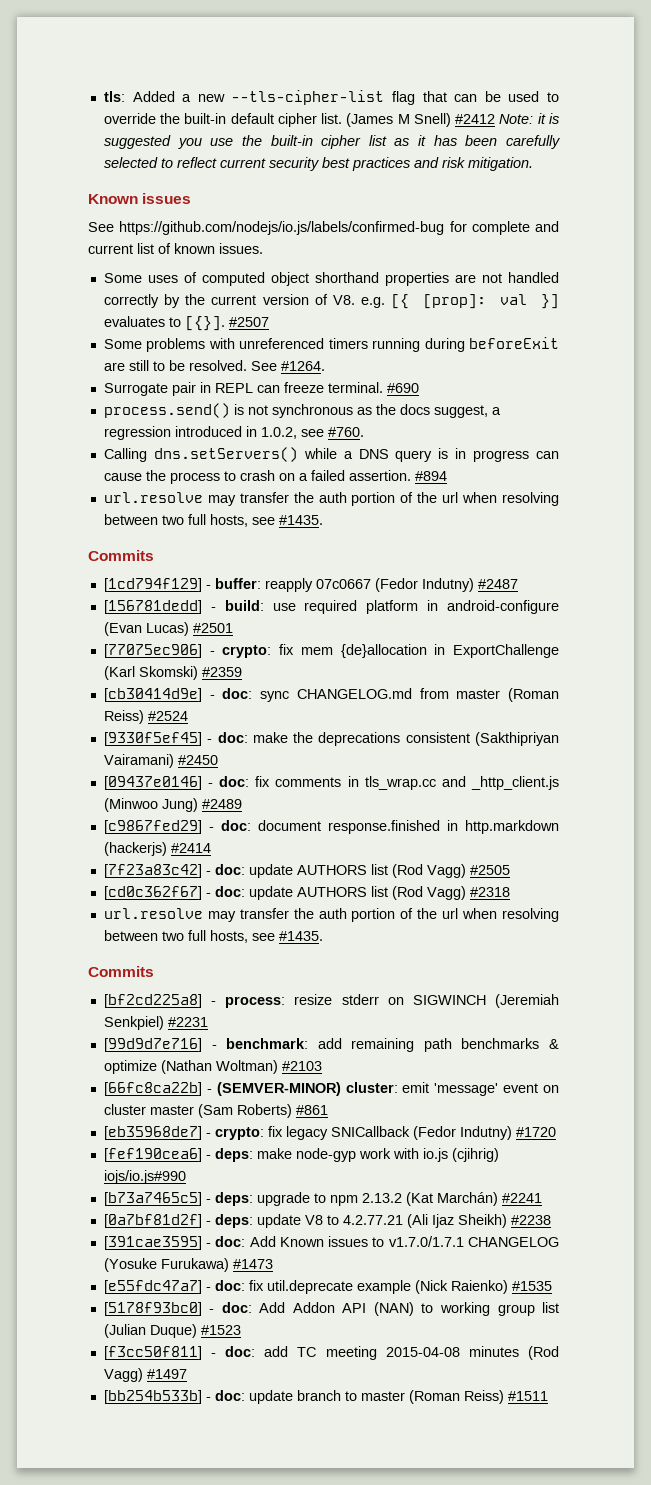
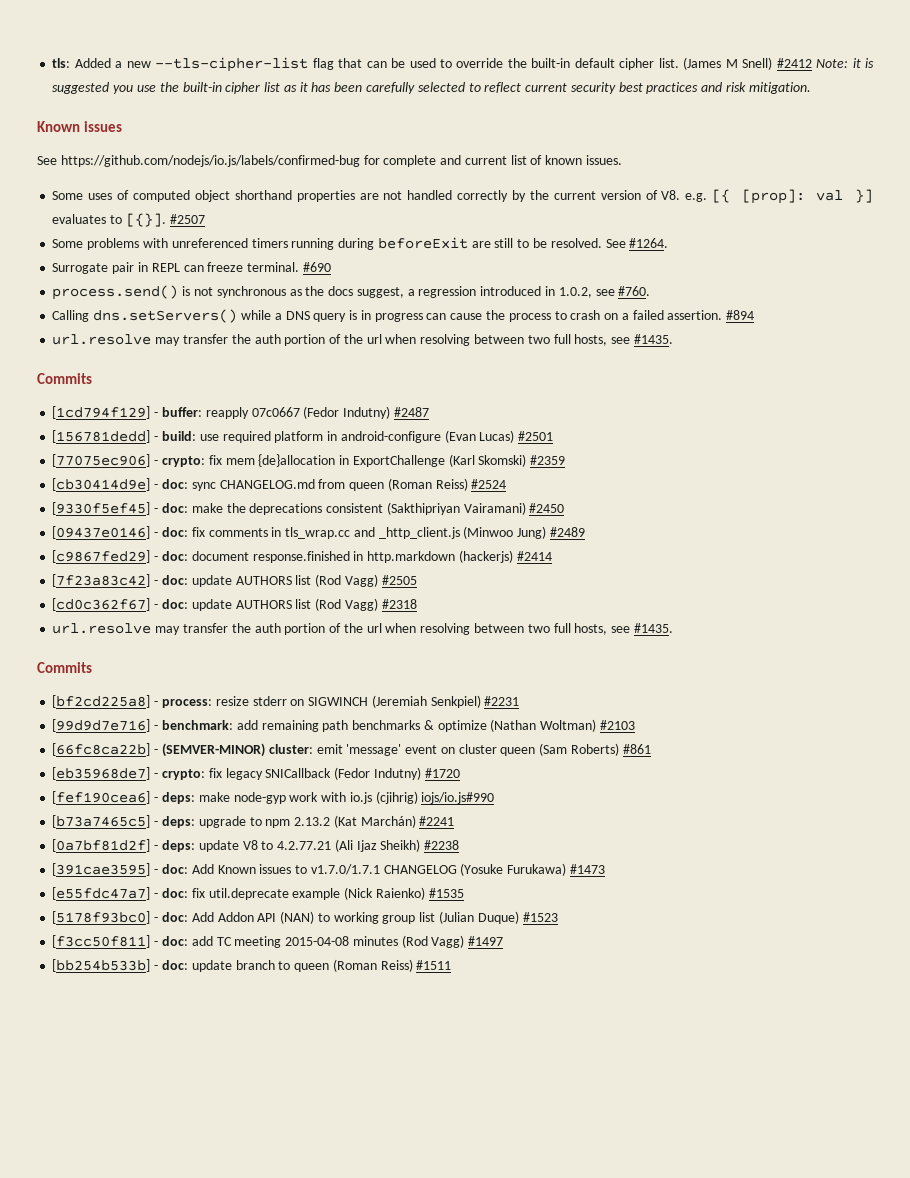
[456,689,501,699] master -> [349,482,385,491] queen
[149,1105,194,1115] master -> [500,747,536,756] queen
[360,1391,405,1401] master -> [294,963,330,972] queen

